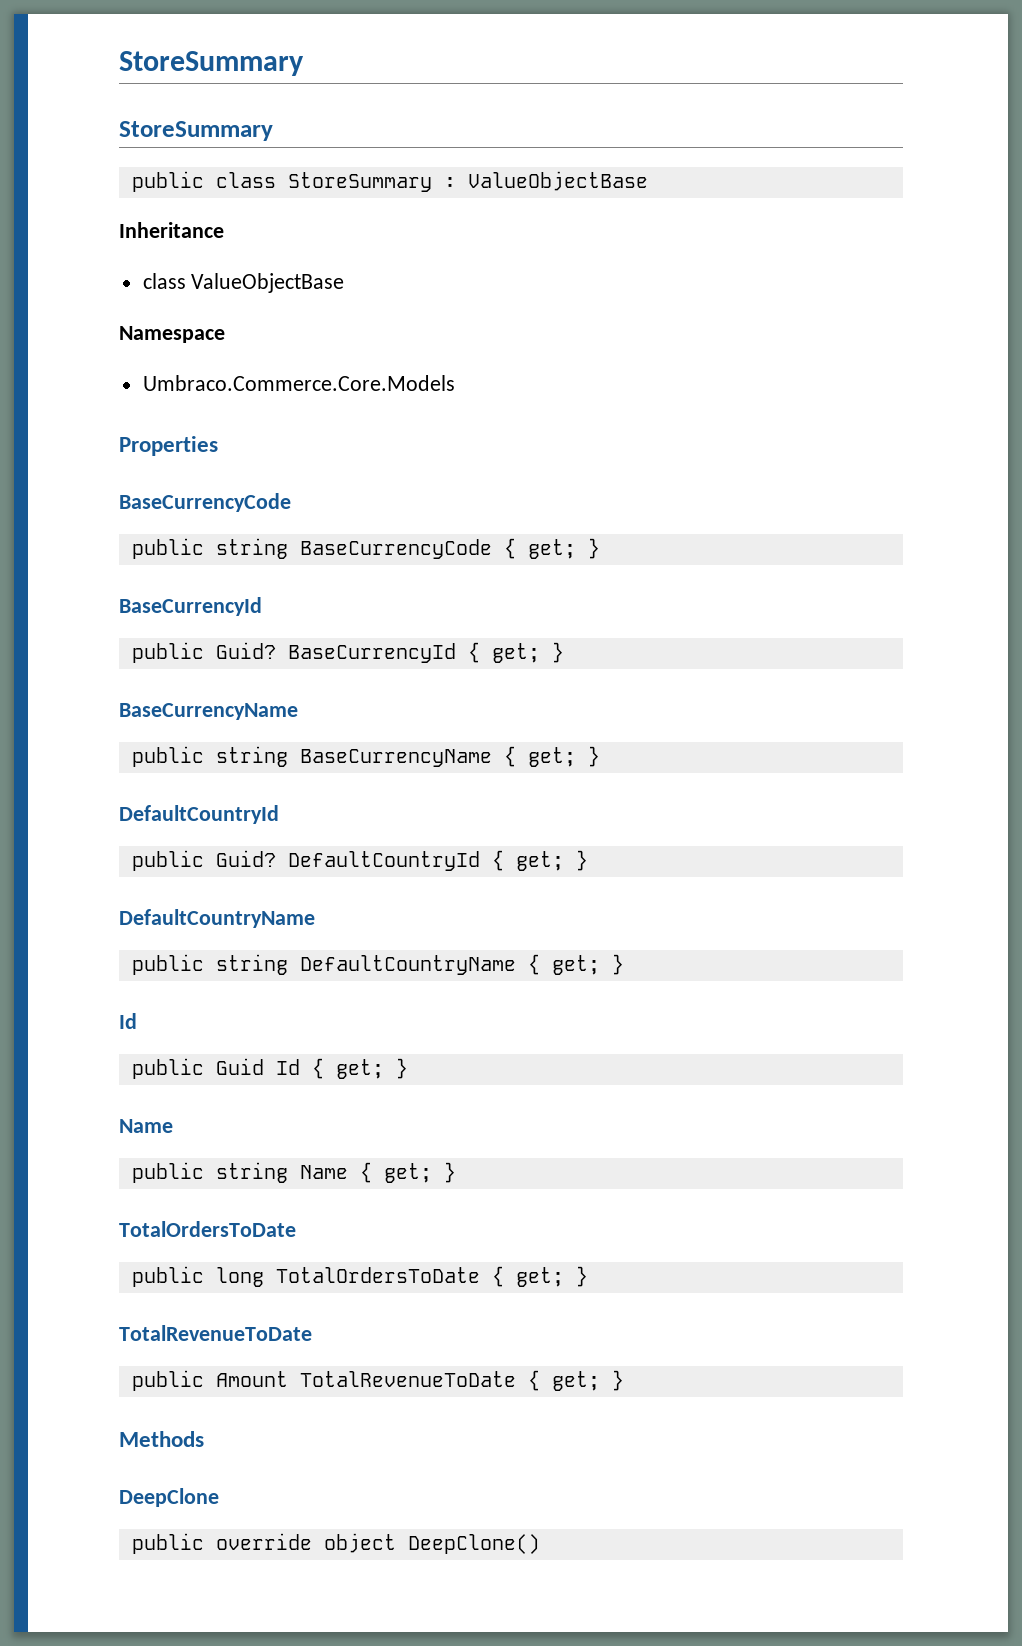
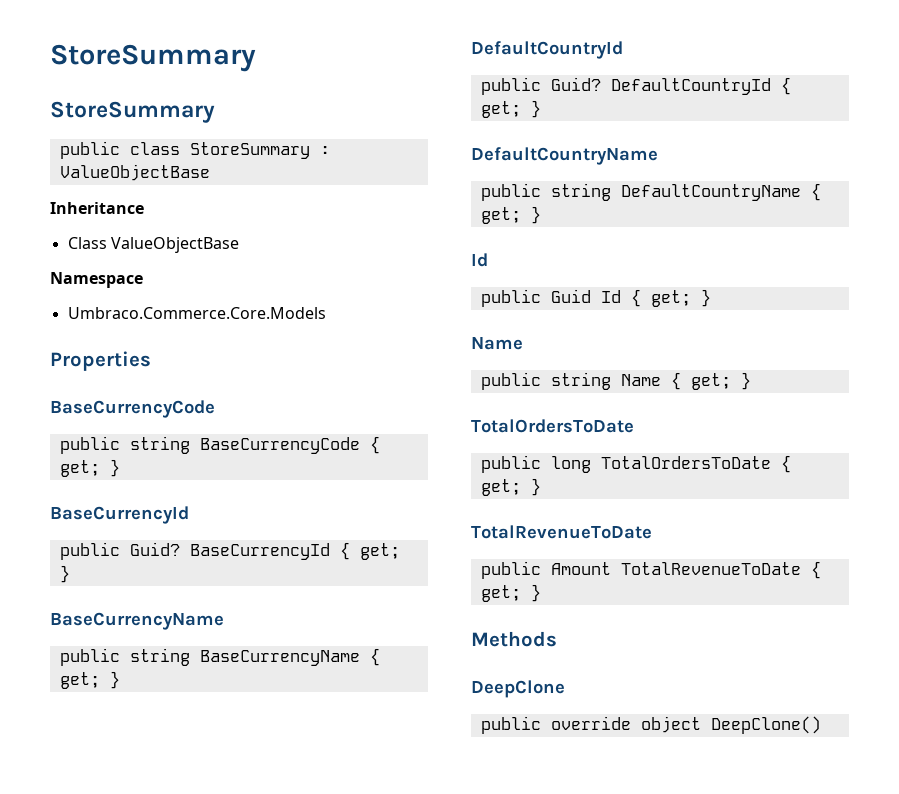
[142,273,186,289] class -> [67,237,107,249] Class

